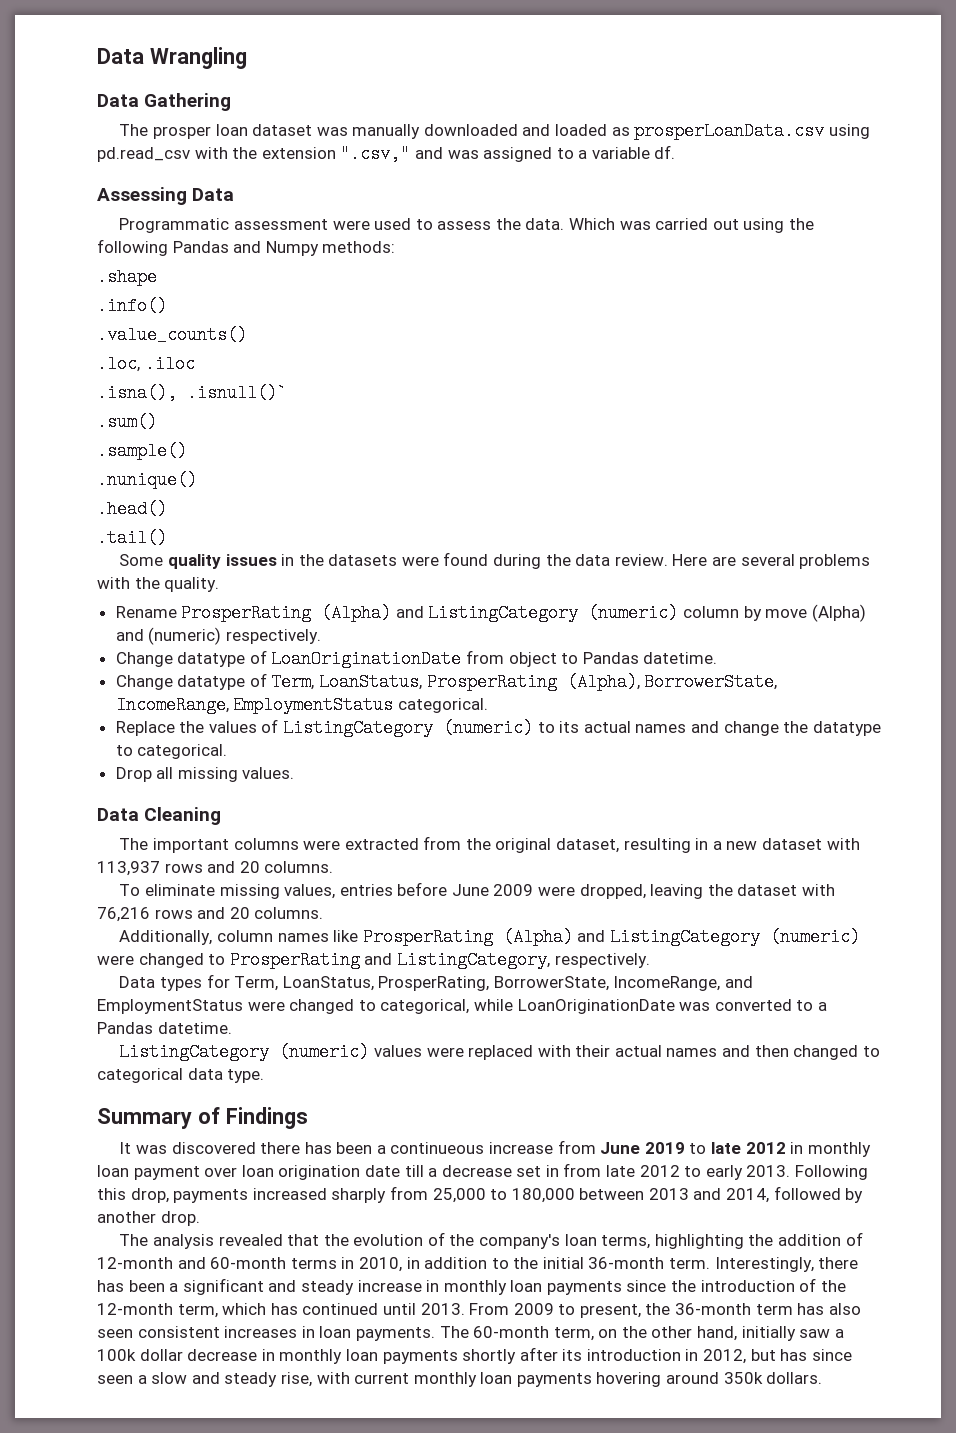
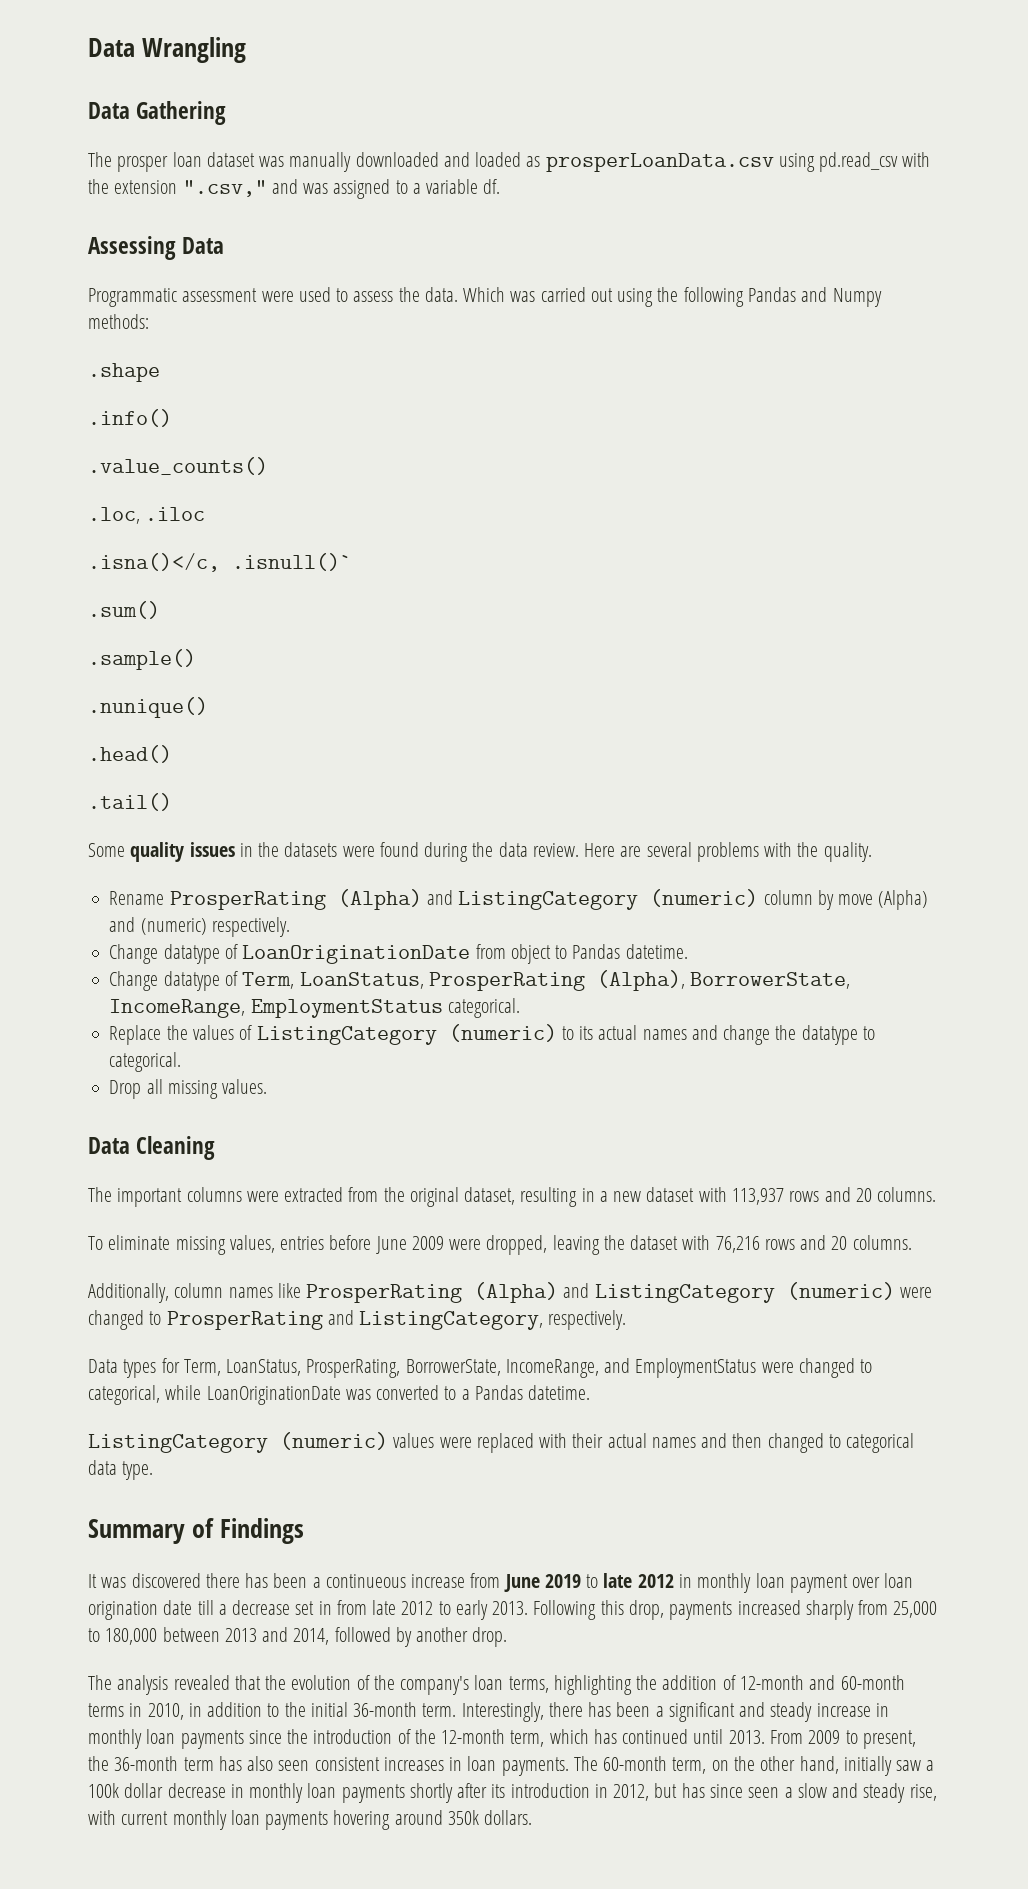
[97,384,177,402] .isna(), -> [88,553,220,572] .isna()</c,

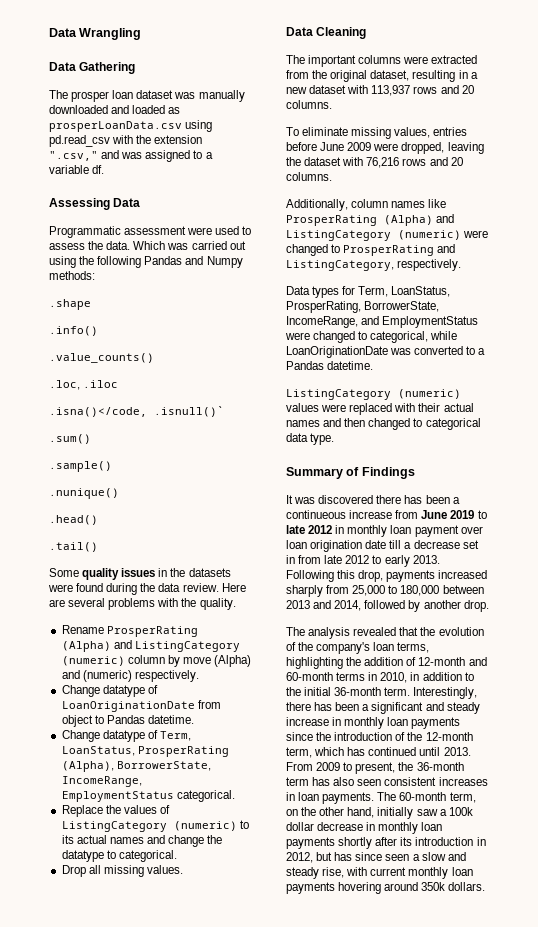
[88,553,220,572] .isna()</c, -> [49,407,147,417] .isna()</code,

